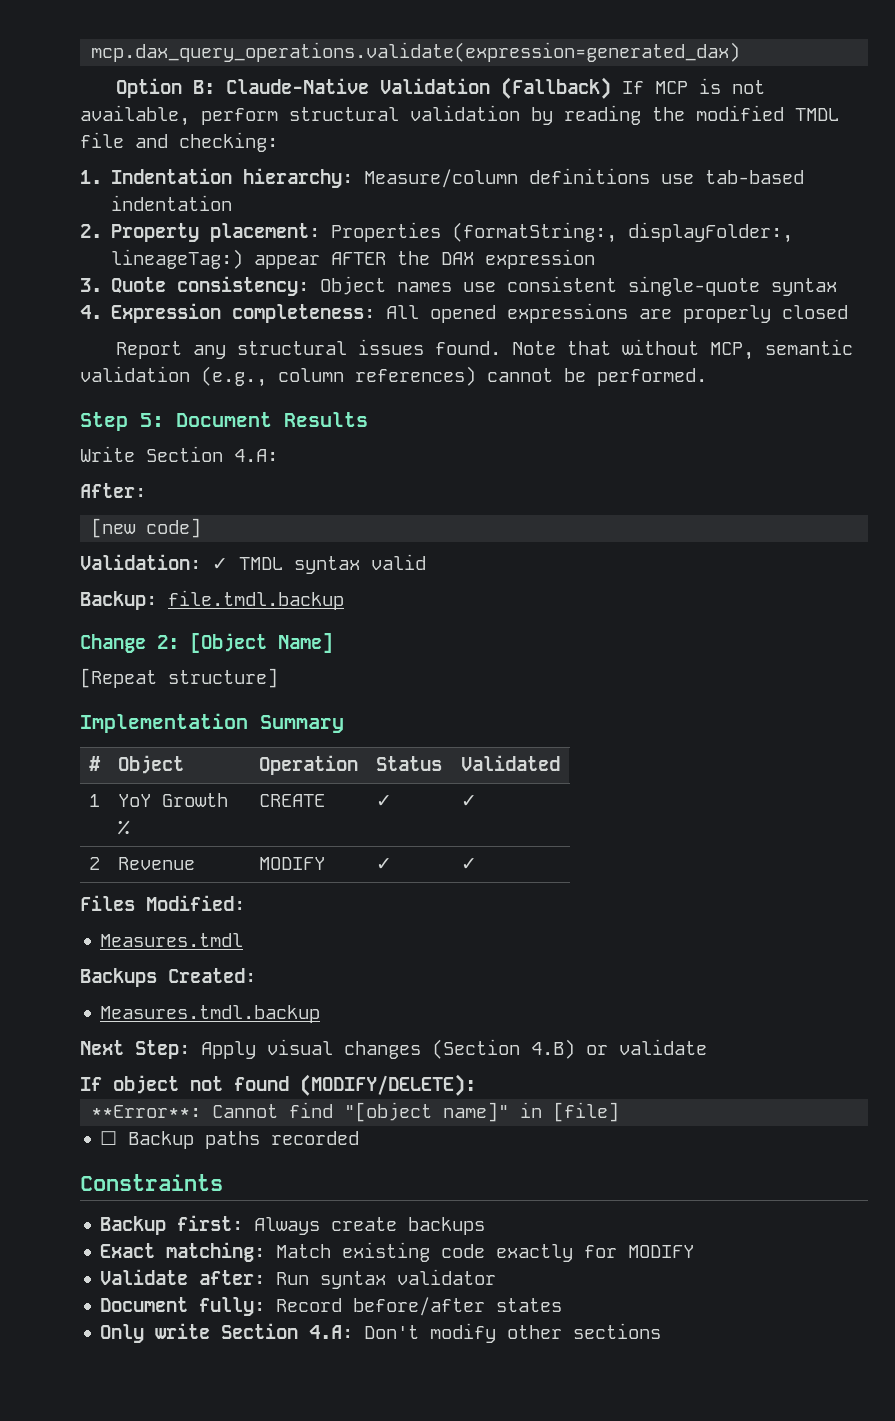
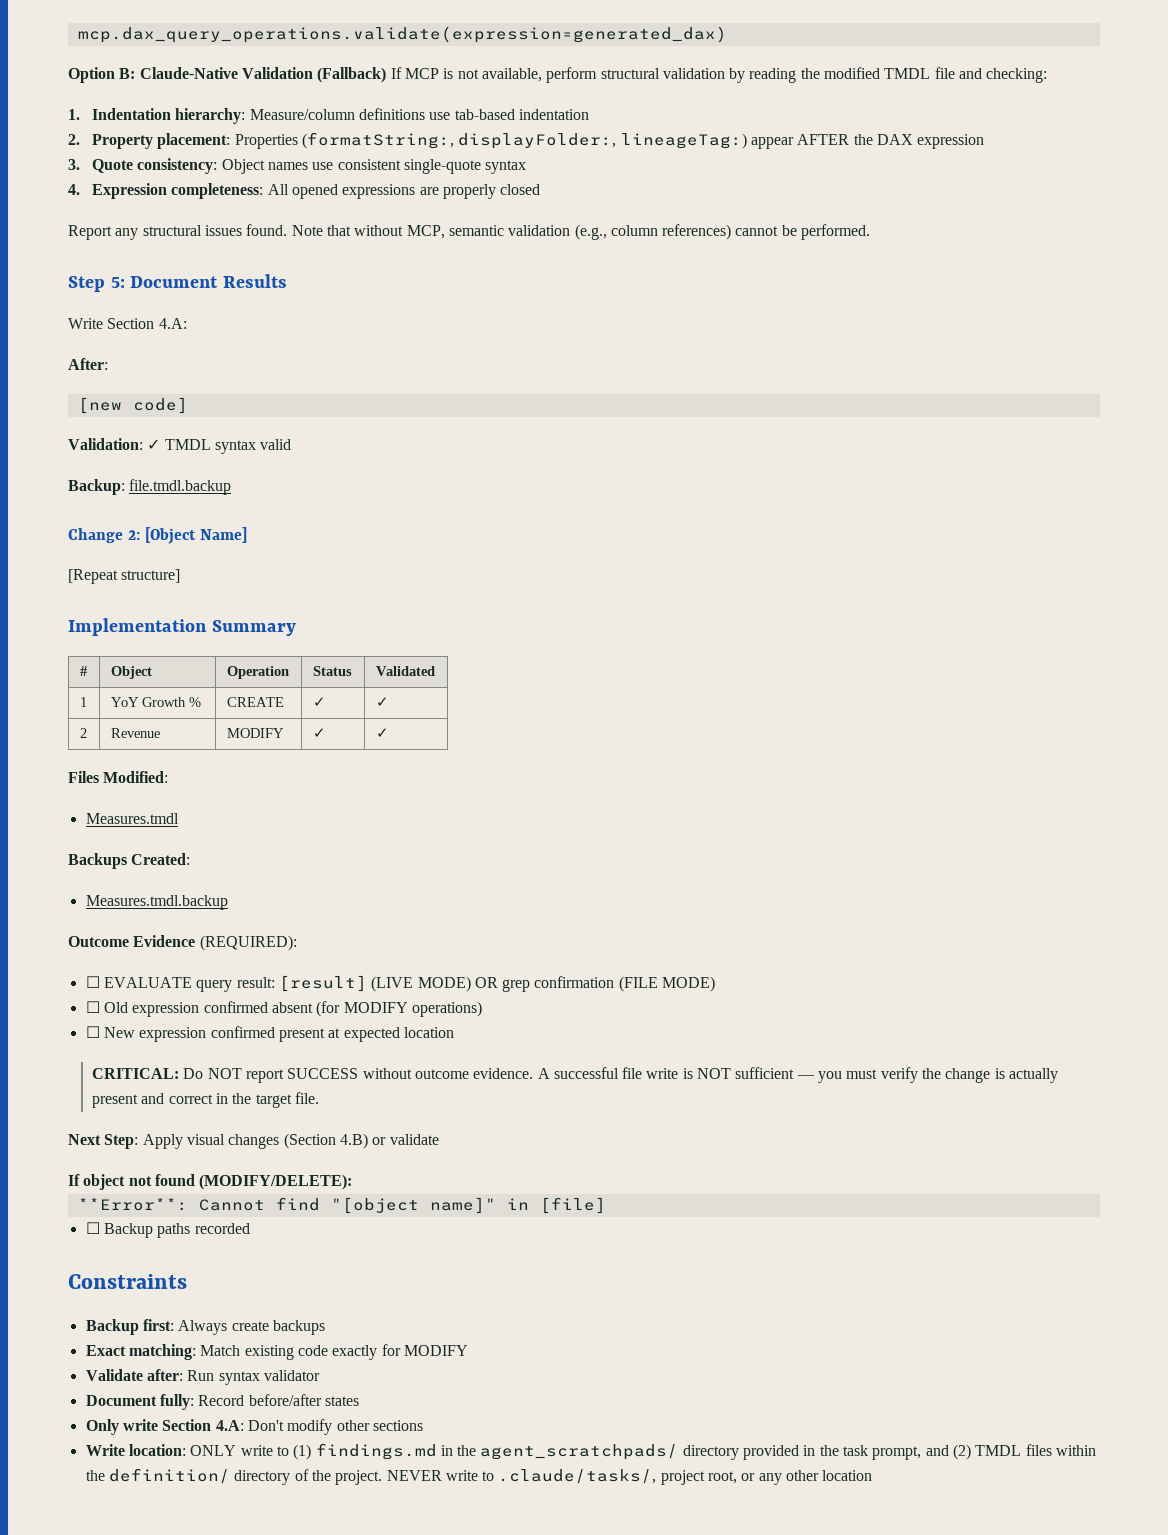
(321, 1014) none -> [68,935,297,951] [85,975,716,992] [85,1001,482,1017] [85,1026,454,1042] [91,1067,1058,1083] [91,1092,319,1108] // Outcome Evidence (REQUIRED): // ☐ EVALUATE query result: [result] (LIVE MODE) OR grep confirmation (FILE MODE) // ☐ Old expression confirmed absent (for MODIFY operations) // ☐ New expression confirmed present at expected location // CRITICAL: Do NOT report SUCCESS without outcome evidence. A successful file write is NOT sufficient — you must verify the change is actually present and correct in the target file.
(662, 1331) none -> [85,1443,1097,1460] [85,1468,873,1485] // Write location: ONLY write to (1) findings.md in the agent_scratchpads/ directory provided in the task prompt, and (2) TMDL files within the definition/ directory of the project. NEVER write to .claude/tasks/, project root, or any other location

